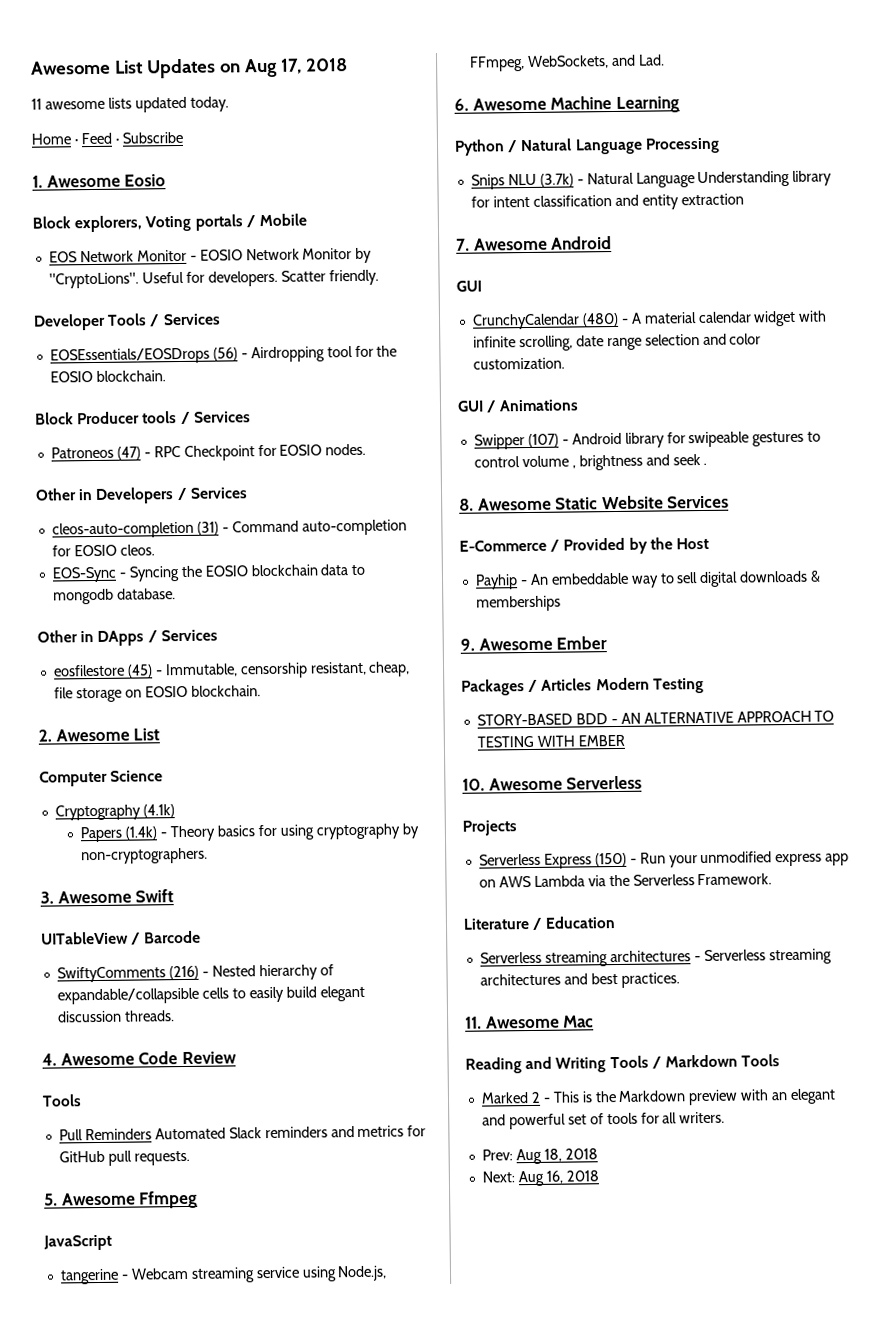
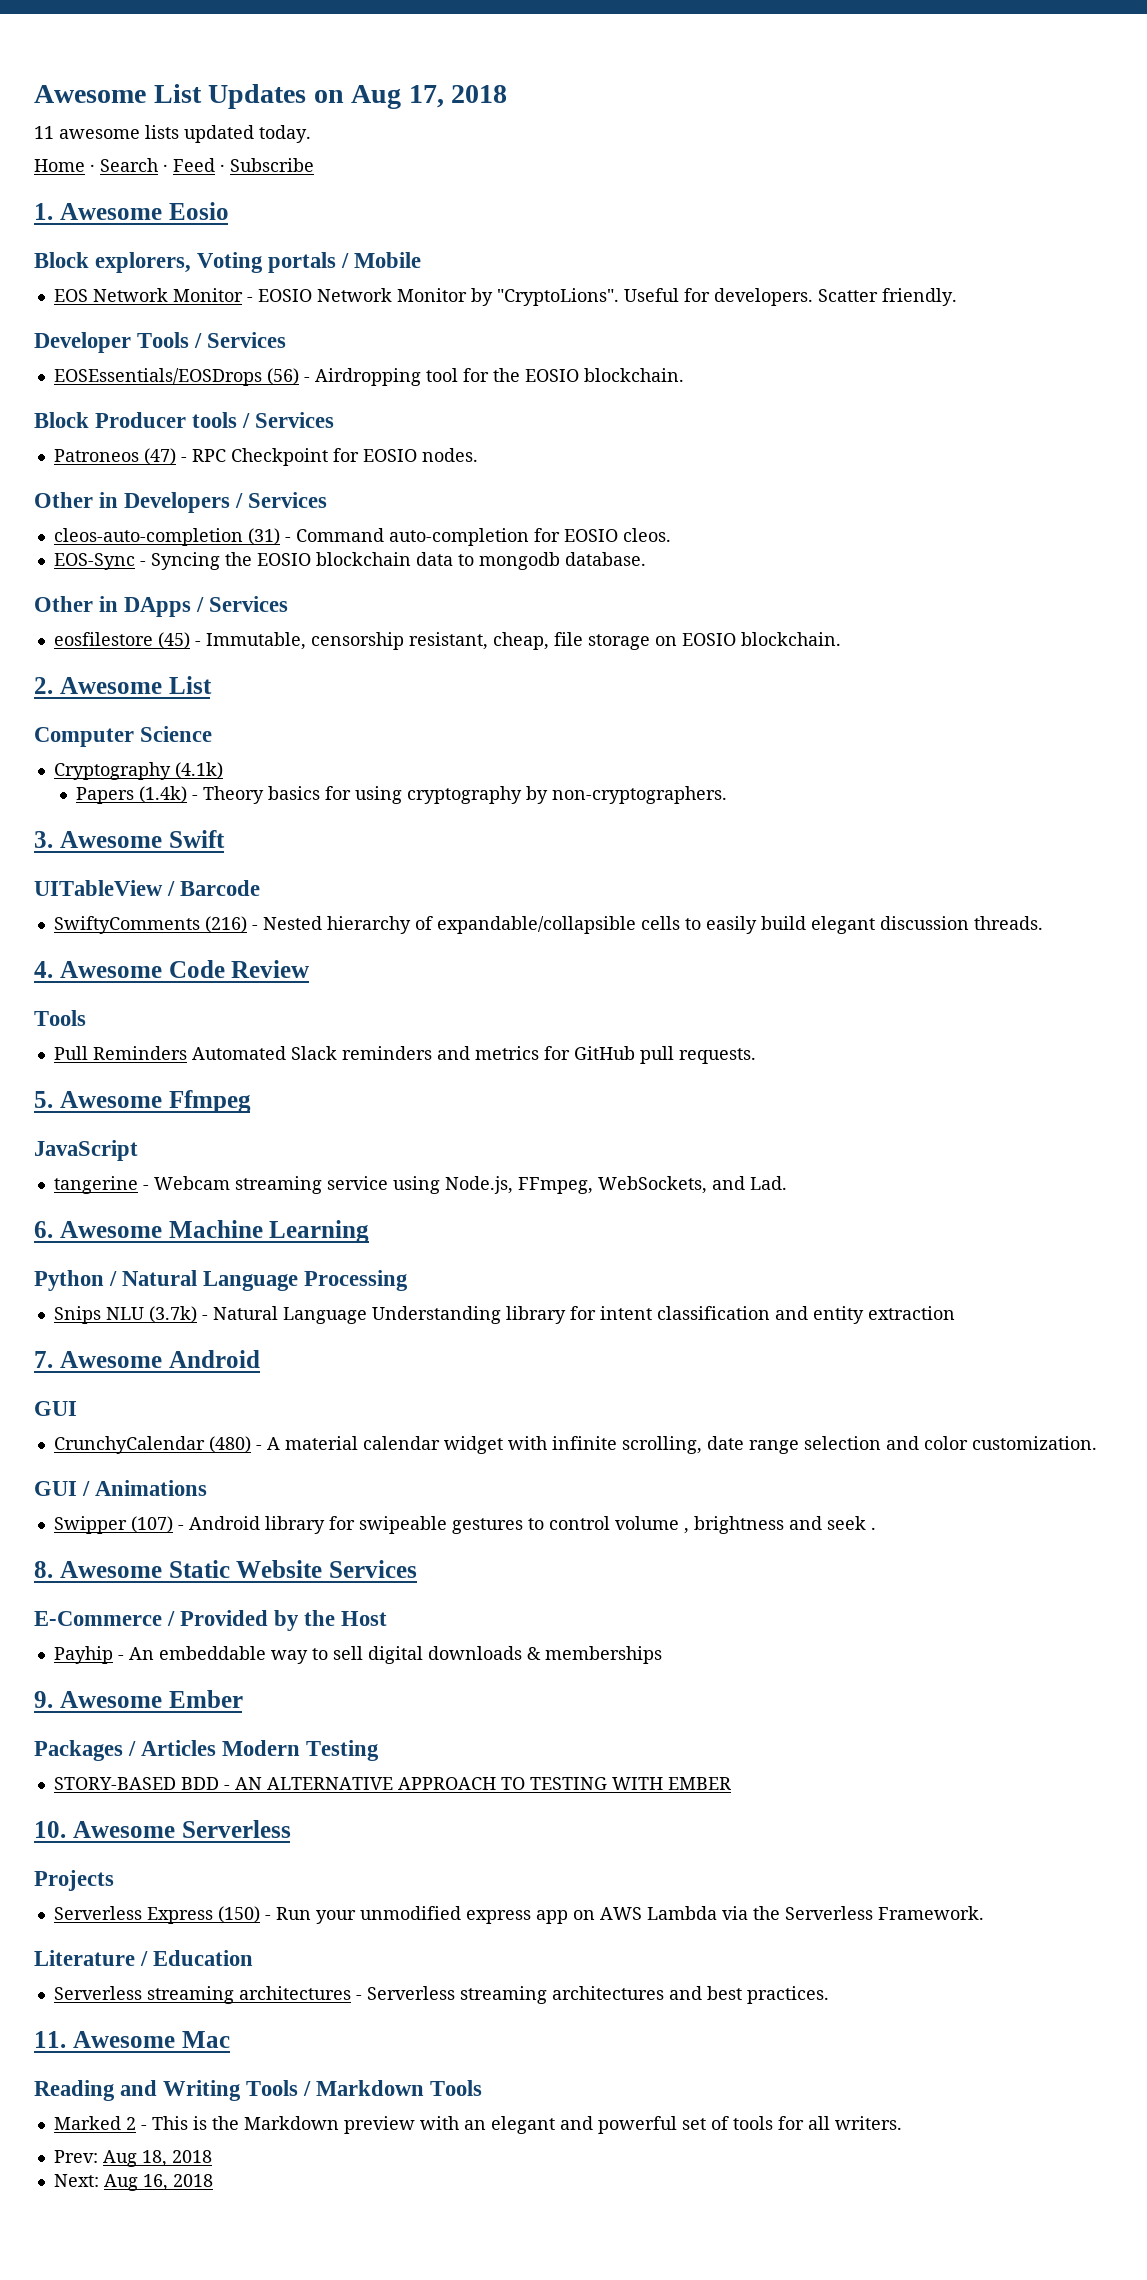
(78, 142) none -> [100,158,168,172] Search ·

